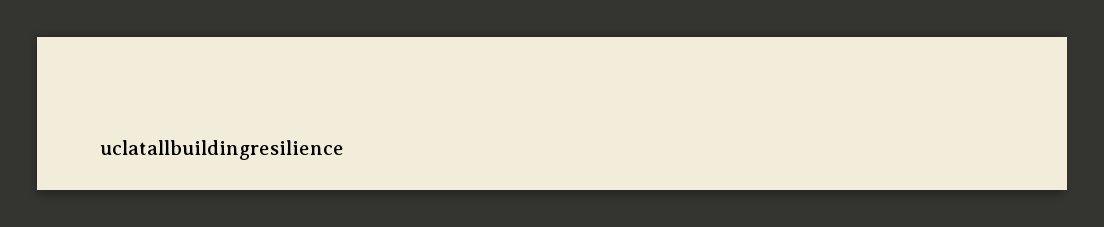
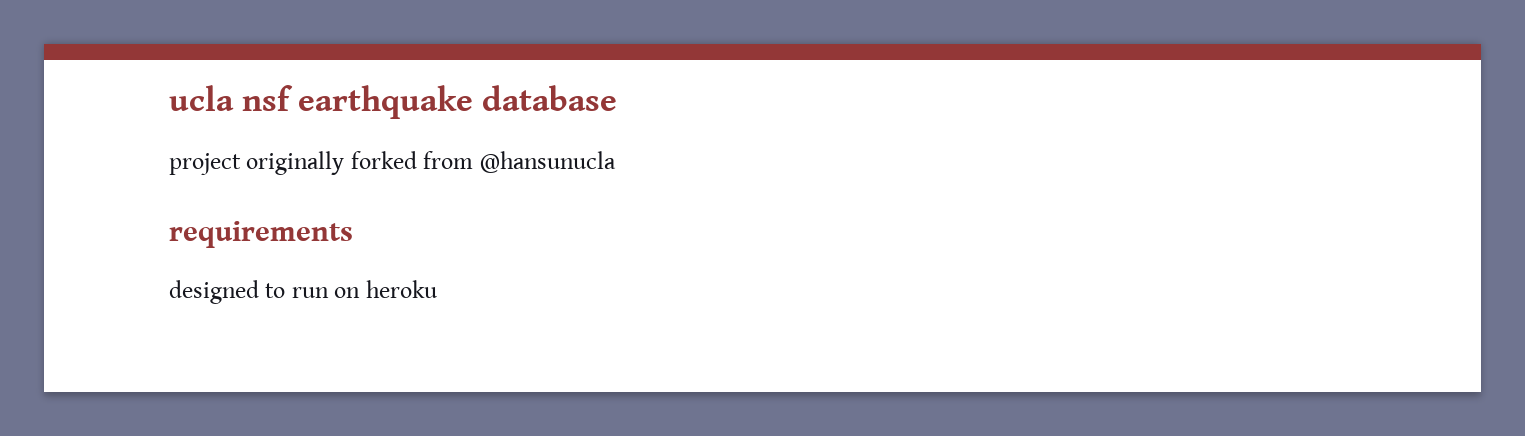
[100,140,344,160] uclatallbuildingresilience -> [169,85,618,119] [169,151,616,175] [169,221,353,248] [169,280,437,304] ucla nsf earthquake database // project originally forked from @hansunucla // requirements // designed to run on heroku

